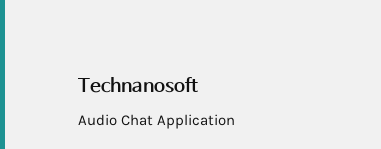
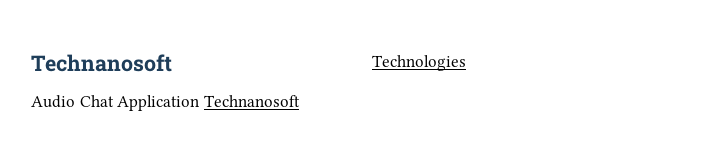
(236, 121) none -> [203,95,300,107] [372,55,466,71] Technanosoft Technologies

